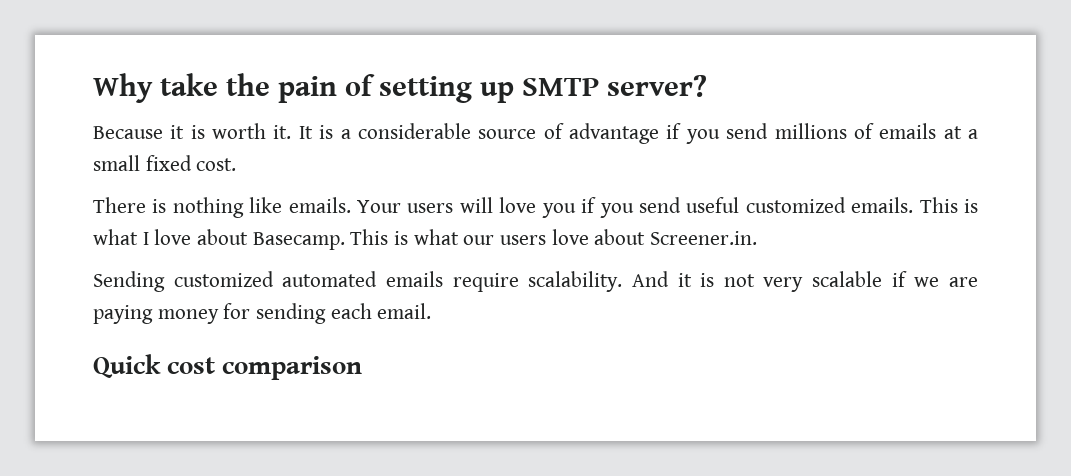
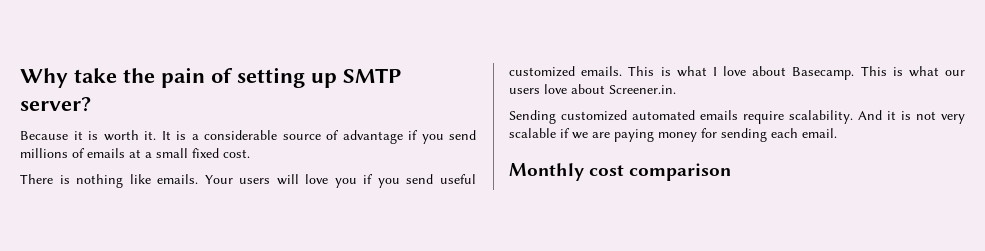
[93,354,161,378] Quick -> [509,163,584,181] Monthly

